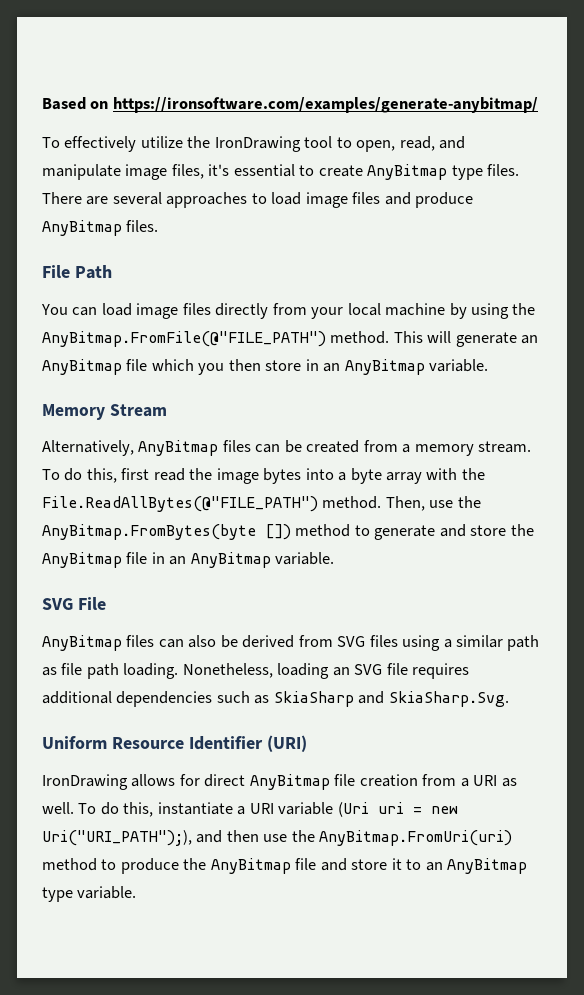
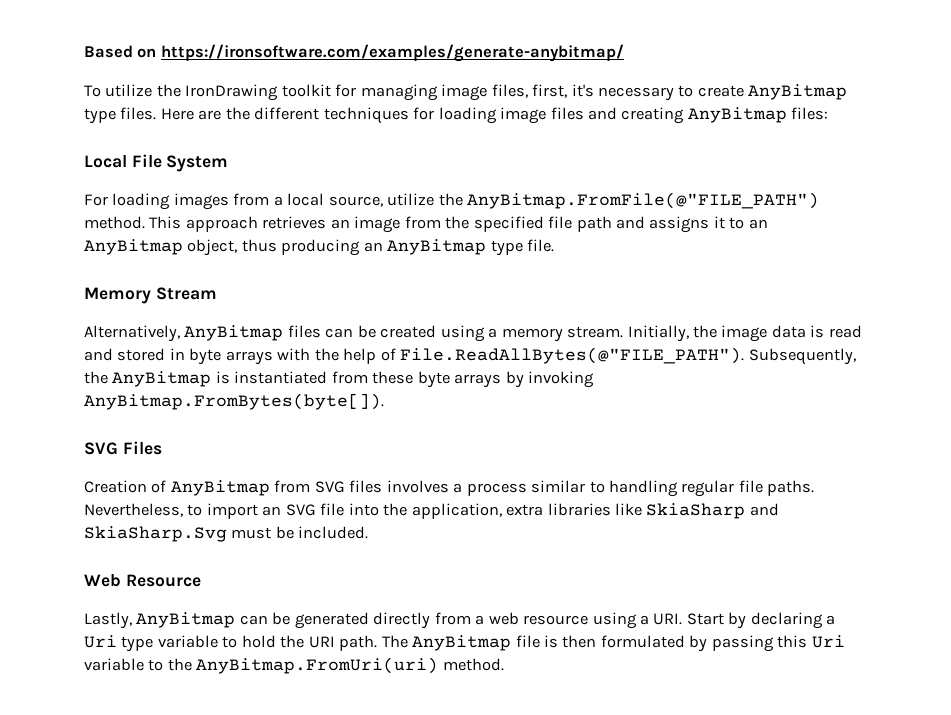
[64,136,137,152] effectively -> (101, 91) none
[304,136,466,152] [42,164,295,180] tool to open, read, and manipulate image files, it's essential -> [281,84,675,101] toolkit for managing image files, first, it's necessary
[42,192,474,208] [42,220,159,236] [42,265,112,279] [41,303,536,319] [42,331,539,347] [42,359,489,375] There are several approaches to load image files and produce AnyBitmap files. // File Path // You can load image files directly from your local machine by using the AnyBitmap.FromFile(@"FILE_PATH") method. This will generate an AnyBitmap file which you then store in an AnyBitmap variable. -> [160,107,829,124] [84,154,229,172] [84,192,820,210] [84,216,768,233] [84,239,555,256] Here are the different techniques for loading image files and creating AnyBitmap files: // Local File System // For loading images from a local source, utilize the AnyBitmap.FromFile(@"FILE_PATH") method. This approach retrieves an image from the specified file path and assigns it to an AnyBitmap object, thus producing an AnyBitmap type file.
[363,440,398,452] from -> [440,325,485,342] using
[42,468,485,484] [42,496,481,512] [42,524,534,540] [42,552,335,568] [42,597,106,610] [42,635,540,651] [42,663,470,679] [42,691,509,707] [42,735,307,752] [42,774,517,790] [42,802,458,817] [42,830,513,846] [42,858,528,874] [42,886,137,902] To do this, first read the image bytes into a byte array with the File.ReadAllBytes(@"FILE_PATH") method. Then, use the AnyBitmap.FromBytes(byte []) method to generate and store the AnyBitmap file in an AnyBitmap variable. // SVG File // AnyBitmap files can also be derived from SVG files using a similar path as file path loading. Nonetheless, loading an SVG file requires additional dependencies such as SkiaSharp and SkiaSharp.Svg. // Uniform Resource Identifier (URI) // IronDrawing allows for direct AnyBitmap file creation from a URI as well. To do this, instantiate a URI variable (Uri uri = new Uri("URI_PATH");), and then use the AnyBitmap.FromUri(uri) method to produce the AnyBitmap file and store it to an AnyBitmap type variable. -> [627,325,862,342] [84,347,856,365] [84,371,595,388] [84,393,384,410] [84,441,162,455] [84,480,815,497] [84,503,779,519] [84,526,369,542] [84,574,201,587] [84,612,836,629] [84,635,845,652] [84,657,504,674] Initially, the image data is read and stored in byte arrays with the help of File.ReadAllBytes(@"FILE_PATH"). Subsequently, the AnyBitmap is instantiated from these byte arrays by invoking AnyBitmap.FromBytes(byte[]). // SVG Files // Creation of AnyBitmap from SVG files involves a process similar to handling regular file paths. Nevertheless, to import an SVG file into the application, extra libraries like SkiaSharp and SkiaSharp.Svg must be included. // Web Resource // Lastly, AnyBitmap can be generated directly from a web resource using a URI. Start by declaring a Uri type variable to hold the URI path. The AnyBitmap file is then formulated by passing this Uri variable to the AnyBitmap.FromUri(uri) method.

